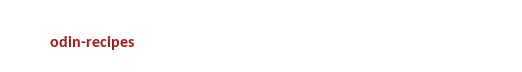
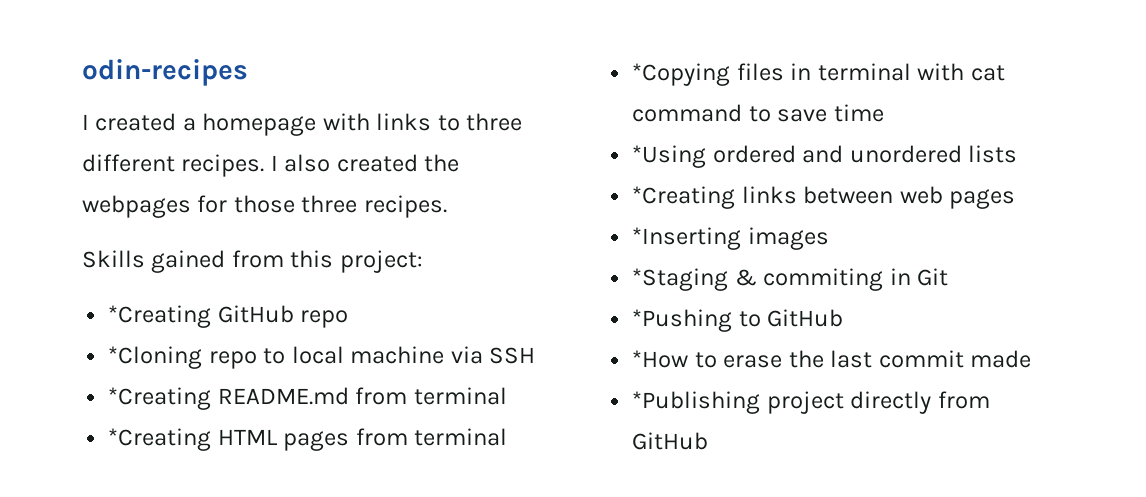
(134, 43) none -> [82,113,523,136] [82,154,460,177] [82,195,447,218] [82,250,423,273] [108,305,349,328] [108,346,536,369] [108,387,507,410] [108,428,508,451] [632,63,1005,86] [632,104,884,122] [632,145,1018,168] [632,186,1016,209] [632,227,829,250] [632,268,949,291] [632,309,844,332] [632,350,1032,368] [632,391,990,414] [632,432,709,450] // I created a homepage with links to three different recipes. I also created the webpages for those three recipes. // Skills gained from this project: // *Creating GitHub repo // *Cloning repo to local machine via SSH // *Creating README.md from terminal // *Creating HTML pages from terminal // *Copying files in terminal with cat command to save time // *Using ordered and unordered lists // *Creating links between web pages // *Inserting images // *Staging & commiting in Git // *Pushing to GitHub // *How to erase the last commit made // *Publishing project directly from GitHub

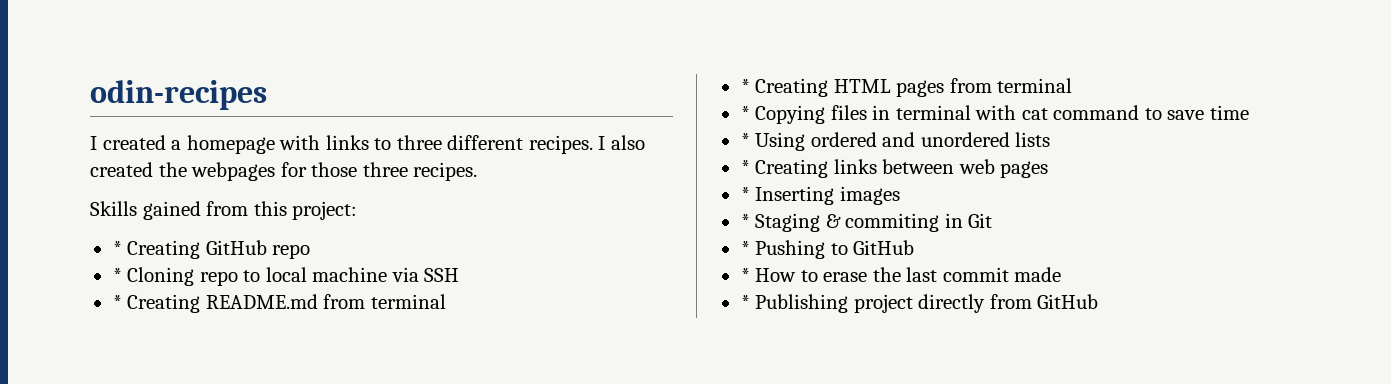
[108,305,212,328] *Creating -> [112,240,201,259] * Creating
[108,346,203,369] *Cloning -> [112,267,195,286] * Cloning
[108,387,212,410] *Creating -> [112,294,201,313] * Creating
[108,428,212,451] *Creating -> [740,78,829,97] * Creating
[632,63,731,86] *Copying -> [740,105,826,124] * Copying
[632,145,707,168] *Using -> [740,132,806,151] * Using
[632,186,736,209] *Creating -> [740,159,829,178] * Creating
[632,227,742,250] *Inserting -> [740,186,835,205] * Inserting
[632,268,729,291] *Staging -> [740,213,821,232] * Staging
[632,309,733,332] *Pushing -> [740,240,826,259] * Pushing
[632,350,689,368] *How -> [740,268,797,282] * How
[632,391,761,414] *Publishing -> [740,294,849,313] * Publishing

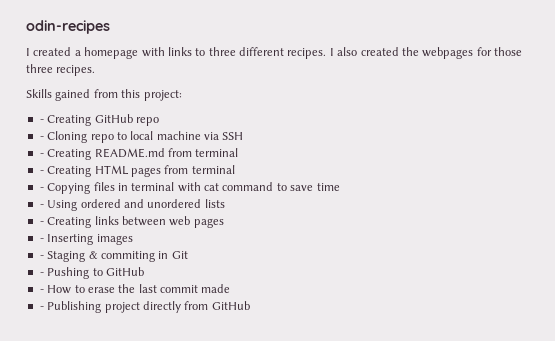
[112,241,122,255] * -> [39,119,44,123] -
[112,268,122,282] * -> [39,136,44,140] -
[112,295,122,309] * -> [39,153,44,157] -
[740,79,750,93] * -> [39,170,44,174] -
[740,106,750,120] * -> [39,187,44,191] -
[740,133,750,147] * -> [39,204,44,208] -
[740,160,750,174] * -> [39,221,44,225] -
[740,187,750,201] * -> [39,238,44,242] -
[740,214,750,228] * -> [39,255,44,259] -
[740,241,750,255] * -> [39,272,44,276] -
[740,268,750,282] * -> [39,289,44,293] -
[740,295,750,309] * -> [39,306,44,310] -

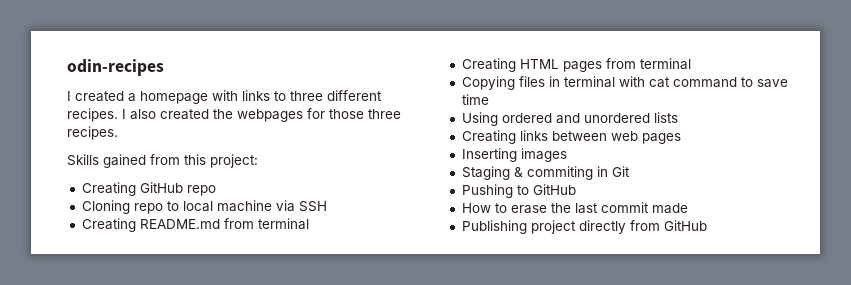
[39,119,44,123] - -> (258, 161) none
[39,136,44,140] - -> (216, 190) none
[39,153,44,157] - -> (327, 206) none
[39,170,44,174] - -> (309, 224) none
[39,187,44,191] - -> (691, 64) none
[39,204,44,208] - -> (489, 99) none
[39,221,44,225] - -> (678, 117) none
[39,238,44,242] - -> (681, 138) none
[39,255,44,259] - -> (567, 155) none
[39,272,44,276] - -> (630, 171) none
[39,289,44,293] - -> (576, 189) none
[39,306,44,310] - -> (688, 208) none

